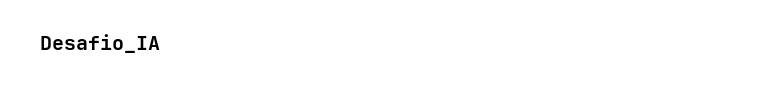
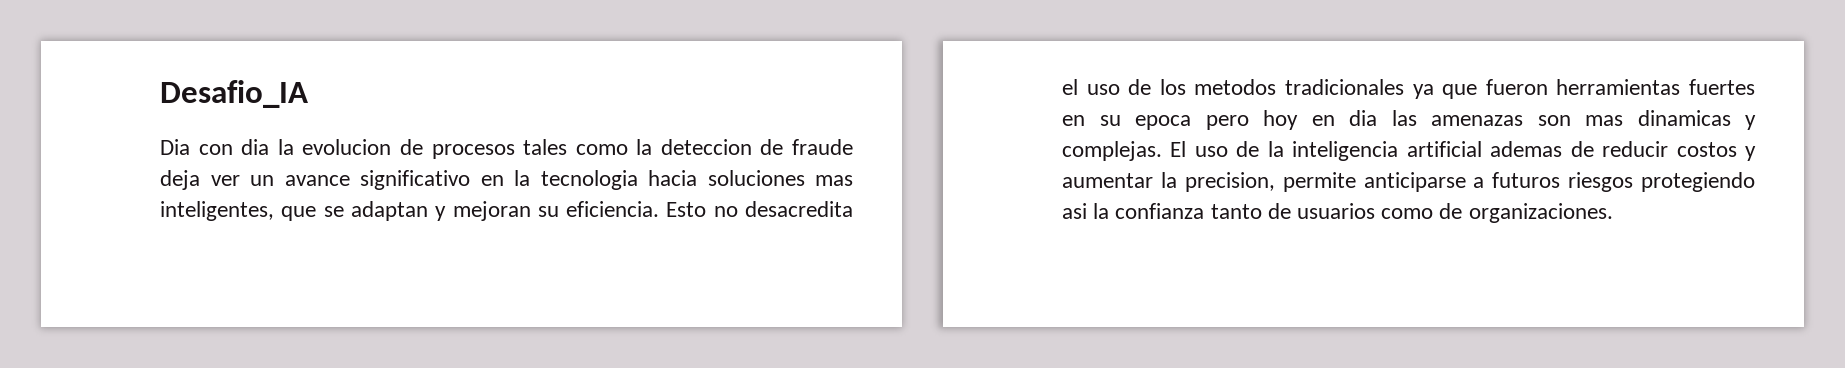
(160, 43) none -> [160,139,853,159] [160,170,853,190] [160,201,853,221] [1062,79,1755,99] [1062,110,1756,130] [1062,141,1756,161] [1062,172,1755,192] [1062,203,1613,223] // Dia con dia la evolucion de procesos tales como la deteccion de fraude deja ver un avance significativo en la tecnologia hacia soluciones mas inteligentes, que se adaptan y mejoran su eficiencia. Esto no desacredita el uso de los metodos tradicionales ya que fueron herramientas fuertes en su epoca pero hoy en dia las amenazas son mas dinamicas y complejas. El uso de la inteligencia artificial ademas de reducir costos y aumentar la precision, permite anticiparse a futuros riesgos protegiendo asi la confianza tanto de usuarios como de organizaciones.

